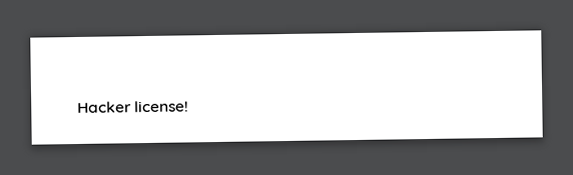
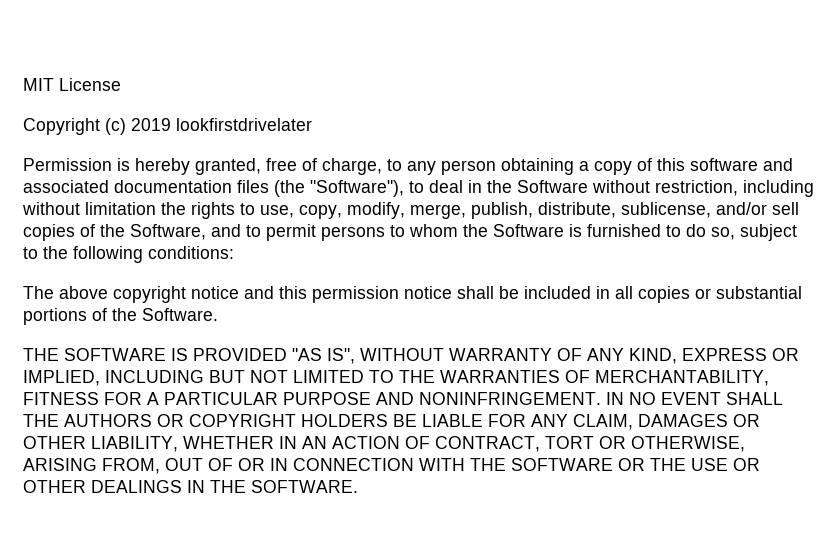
[77,100,190,113] Hacker license! -> [23,78,121,91] [23,118,312,135] [23,158,793,175] [23,180,814,197] [22,202,799,219] [23,224,797,241] [23,246,234,263] [23,286,802,303] [23,308,218,325] [23,348,799,364] [23,370,769,386] [23,392,783,405] [23,414,760,430] [23,436,745,452] [23,458,760,474] [23,480,358,493] MIT License // Copyright (c) 2019 lookfirstdrivelater // Permission is hereby granted, free of charge, to any person obtaining a copy of this software and associated documentation files (the "Software"), to deal in the Software without restriction, including without limitation the rights to use, copy, modify, merge, publish, distribute, sublicense, and/or sell copies of the Software, and to permit persons to whom the Software is furnished to do so, subject to the following conditions: // The above copyright notice and this permission notice shall be included in all copies or substantial portions of the Software. // THE SOFTWARE IS PROVIDED "AS IS", WITHOUT WARRANTY OF ANY KIND, EXPRESS OR IMPLIED, INCLUDING BUT NOT LIMITED TO THE WARRANTIES OF MERCHANTABILITY, FITNESS FOR A PARTICULAR PURPOSE AND NONINFRINGEMENT. IN NO EVENT SHALL THE AUTHORS OR COPYRIGHT HOLDERS BE LIABLE FOR ANY CLAIM, DAMAGES OR OTHER LIABILITY, WHETHER IN AN ACTION OF CONTRACT, TORT OR OTHERWISE, ARISING FROM, OUT OF OR IN CONNECTION WITH THE SOFTWARE OR THE USE OR OTHER DEALINGS IN THE SOFTWARE.

